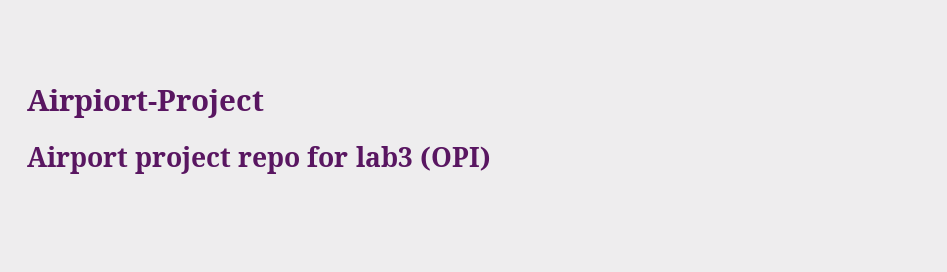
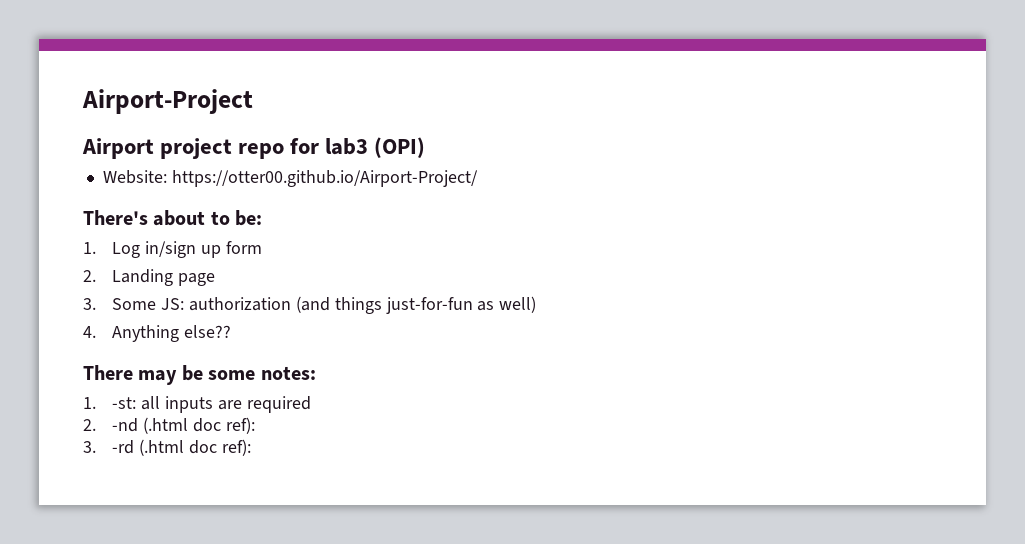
[27,89,264,118] Airpiort-Project -> [82,89,253,114] Airport-Project
(491, 158) none -> [102,170,478,187] [83,210,263,226] [83,241,262,258] [83,269,216,286] [83,296,537,314] [83,325,232,342] [83,365,316,385] [83,396,311,413] [83,417,255,434] [83,439,251,456] // Website: https://otter00.github.io/Airport-Project/ // There's about to be: // 1. Log in/sign up form // 2. Landing page // 3. Some JS: authorization (and things just-for-fun as well) // 4. Anything else?? // There may be some notes: // 1. -st: all inputs are required // 2. -nd (.html doc ref): // 3. -rd (.html doc ref):

